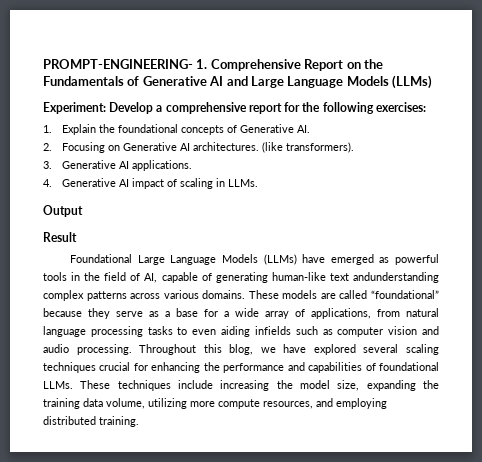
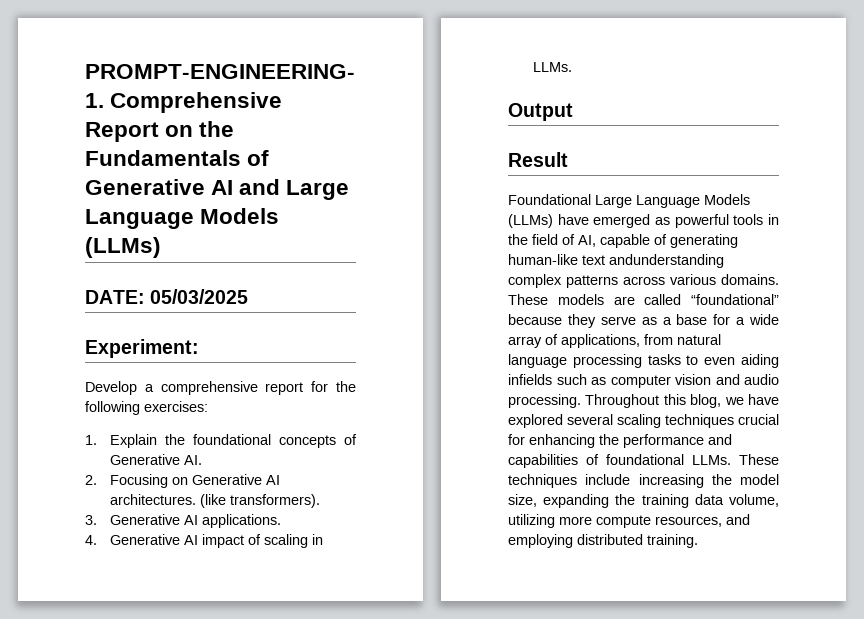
(432, 82) none -> [85,289,249,304] // DATE: 05/03/2025
(106, 108) none -> (199, 348) //

